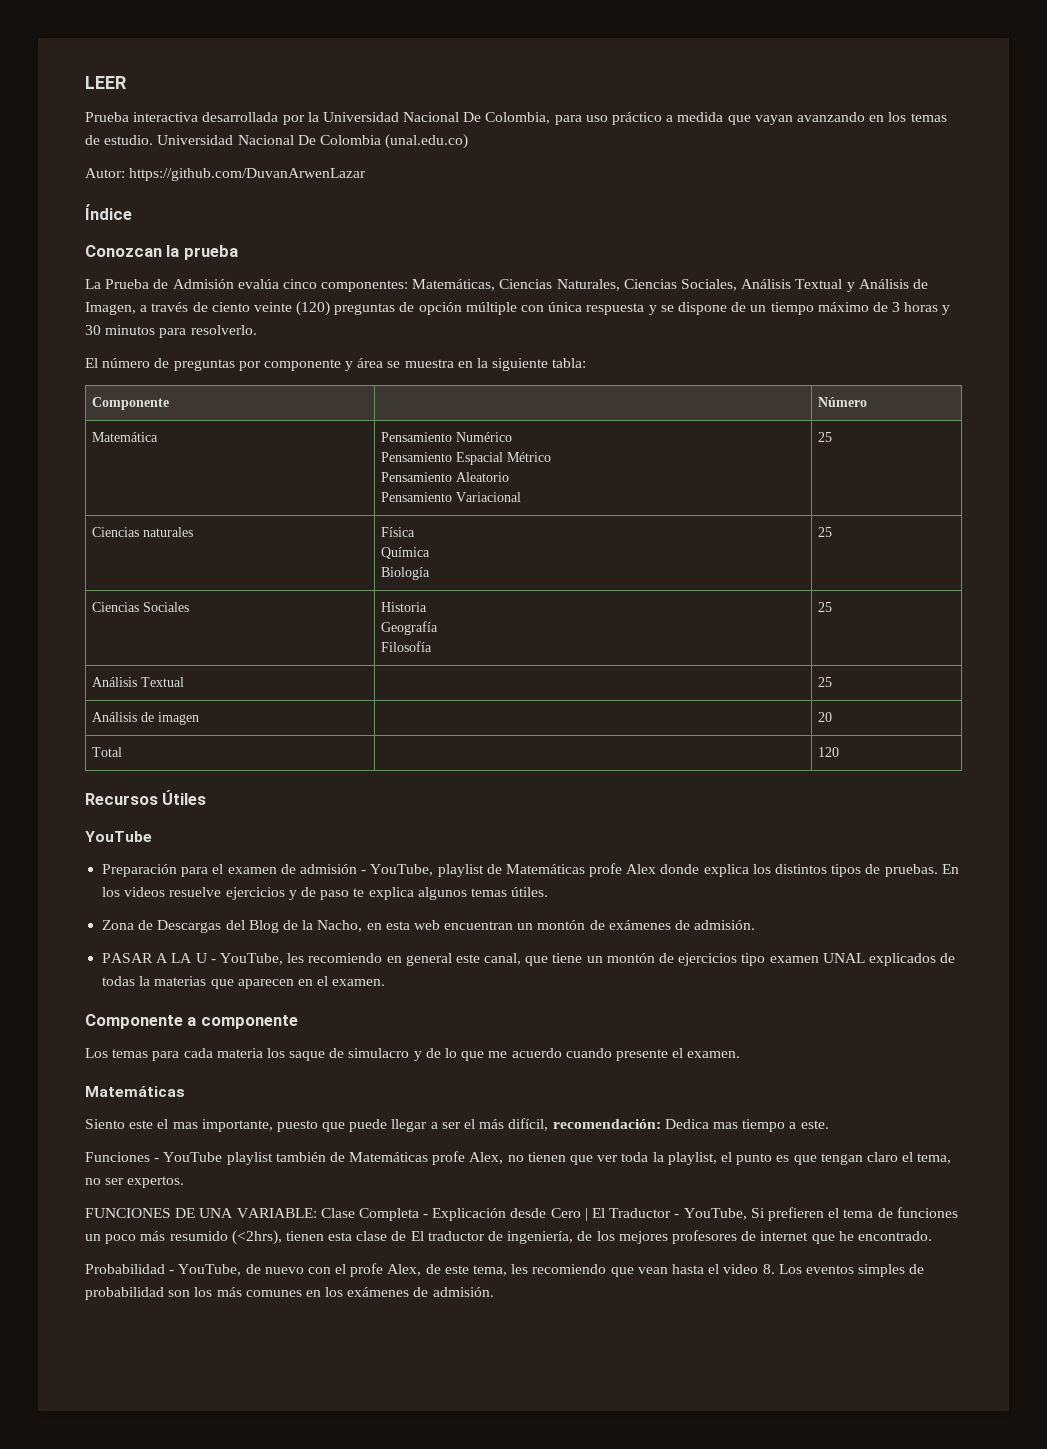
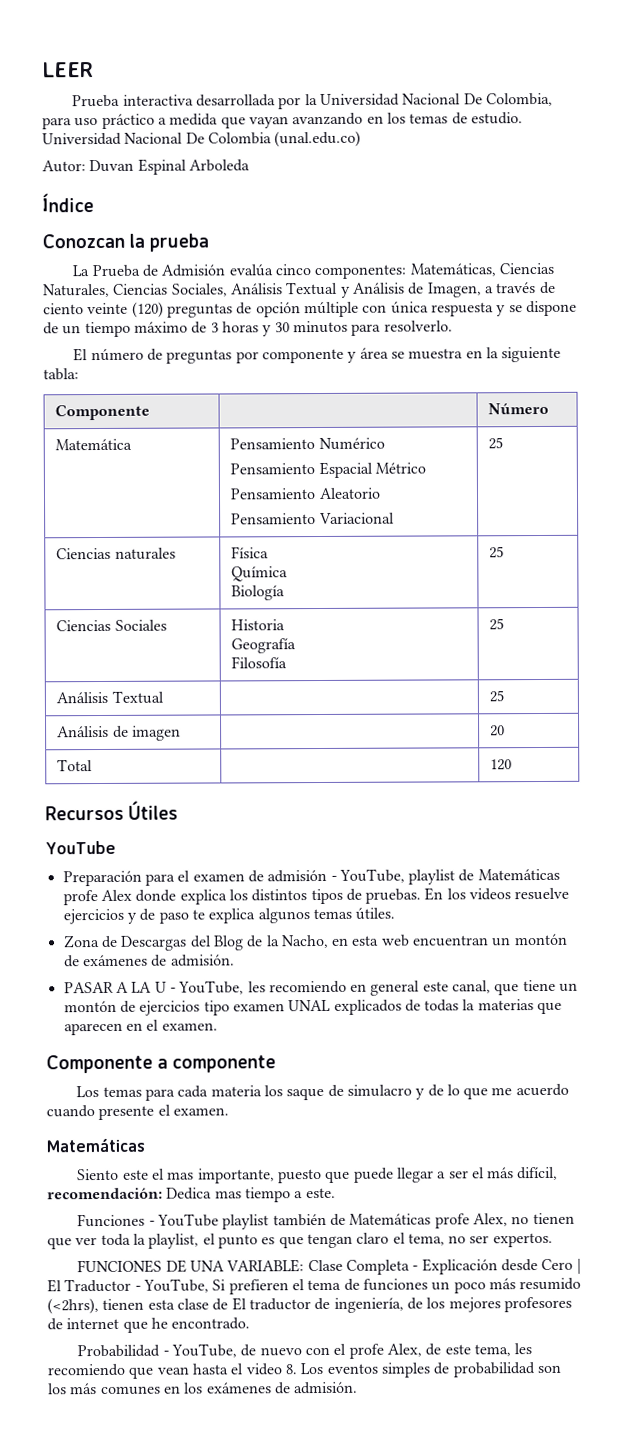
[129,168,367,181] https://github.com/DuvanArwenLazar -> [89,158,250,175] Duvan Espinal Arboleda

